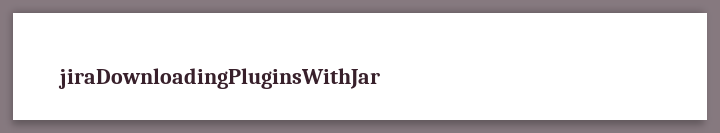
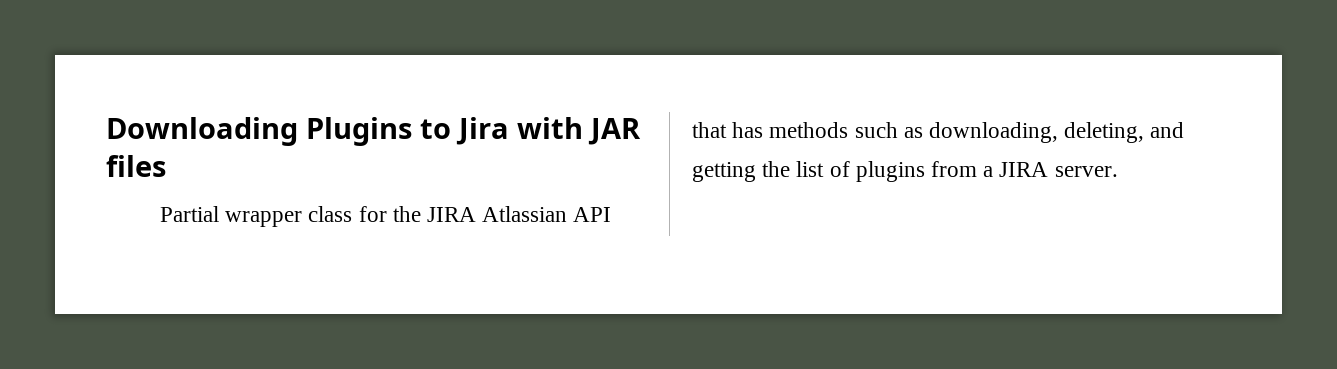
[58,68,380,89] jiraDownloadingPluginsWithJar -> [106,117,641,146] [106,155,166,177] [159,206,612,227] [692,122,1185,143] [692,161,1118,182] Downloading Plugins to Jira with JAR files // Partial wrapper class for the JIRA Atlassian API that has methods such as downloading, deleting, and getting the list of plugins from a JIRA server.

